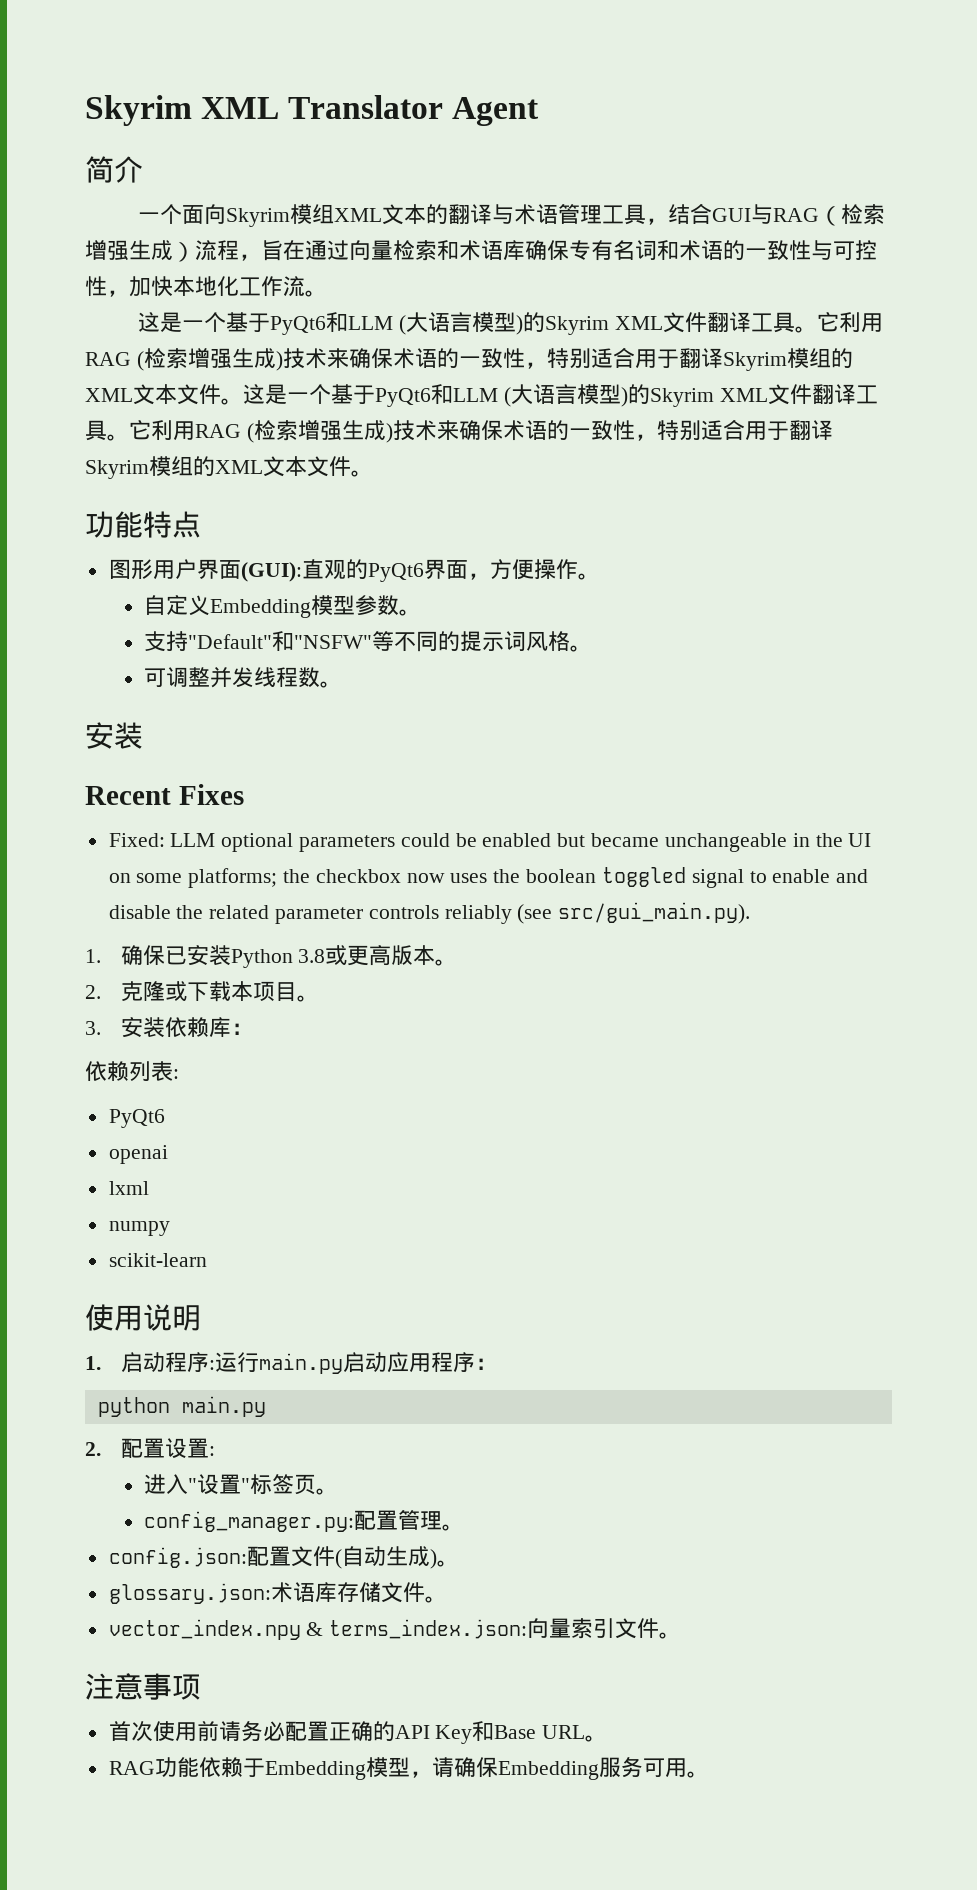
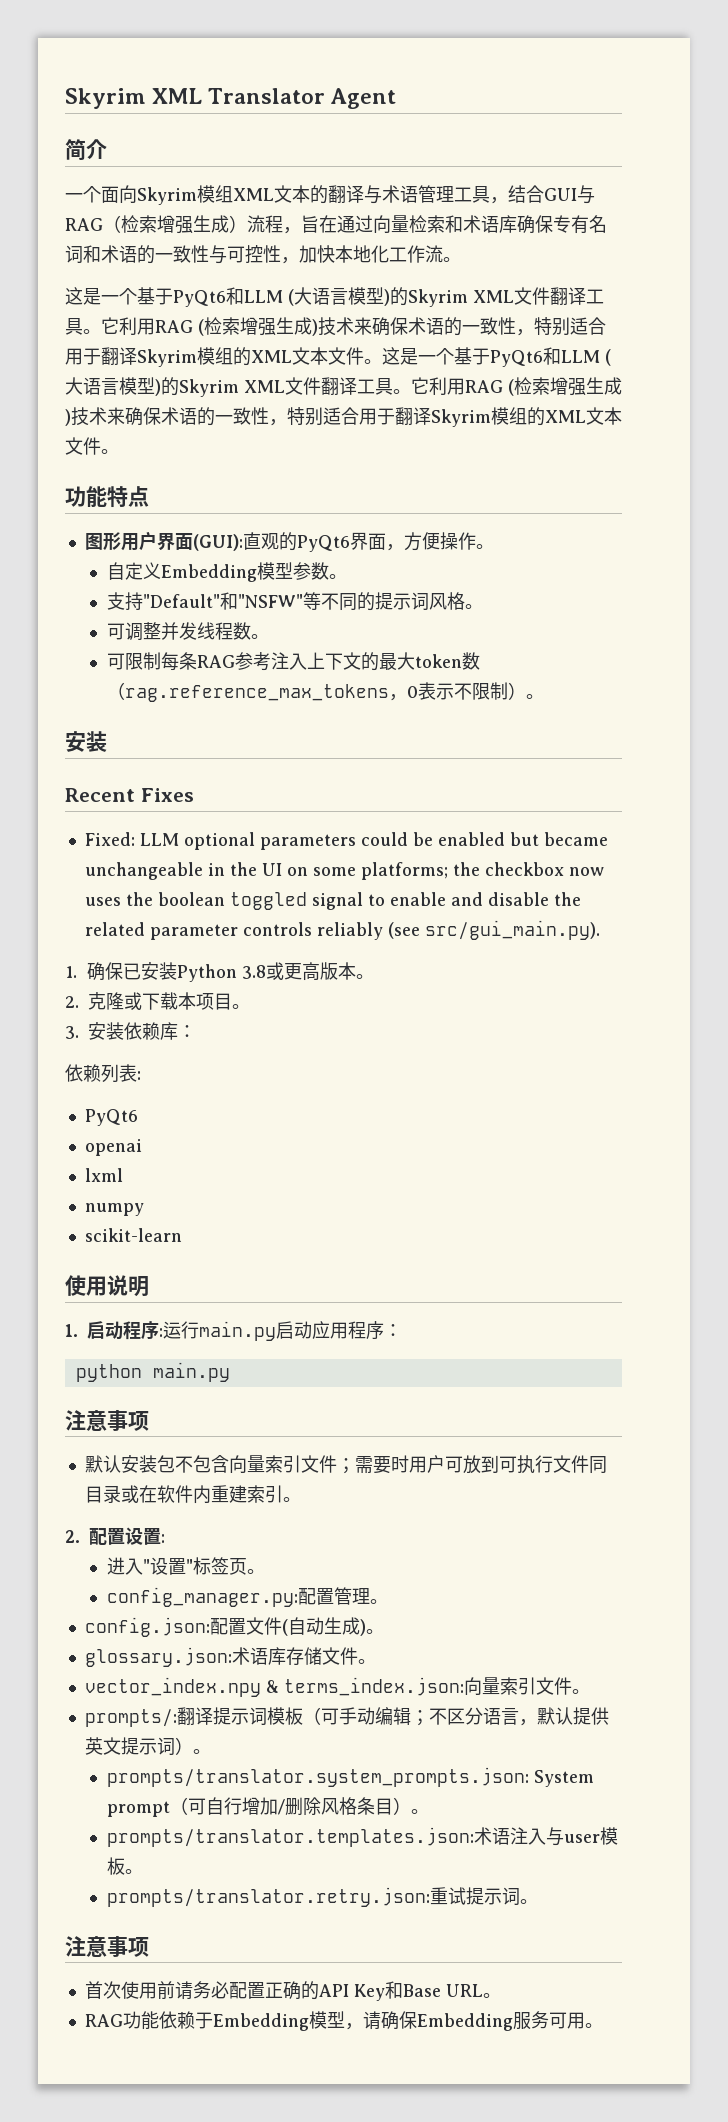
(343, 684) none -> [106,652,480,671] [106,682,544,702] // 可限制每条RAG参考注入上下文的最大token数（rag.reference_max_tokens，0表示不限制）。
(266, 1406) none -> [65,1409,149,1431] [84,1455,607,1474] [84,1485,301,1504] // 注意事项 // 默认安装包不包含向量索引文件；需要时用户可放到可执行文件同目录或在软件内重建索引。
(682, 1635) none -> [84,1707,609,1727] [84,1737,211,1755] [106,1767,594,1787] [106,1797,429,1817] [106,1827,618,1847] [106,1857,143,1875] [106,1887,538,1907] // prompts/:翻译提示词模板（可手动编辑；不区分语言，默认提供英文提示词）。 // prompts/translator.system_prompts.json: System prompt（可自行增加/删除风格条目）。 // prompts/translator.templates.json:术语注入与user模板。 // prompts/translator.retry.json:重试提示词。

